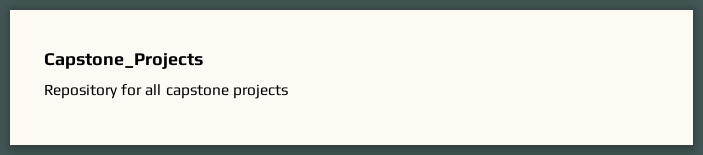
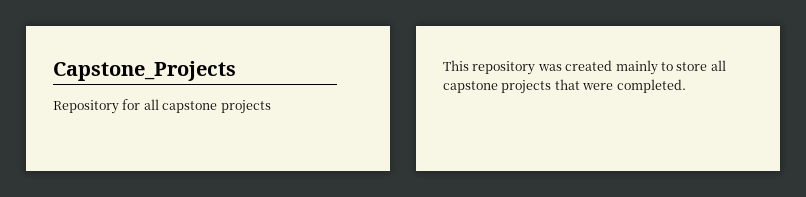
(288, 91) none -> [443,60,726,75] [443,79,686,94] // This repository was created mainly to store all capstone projects that were completed.

